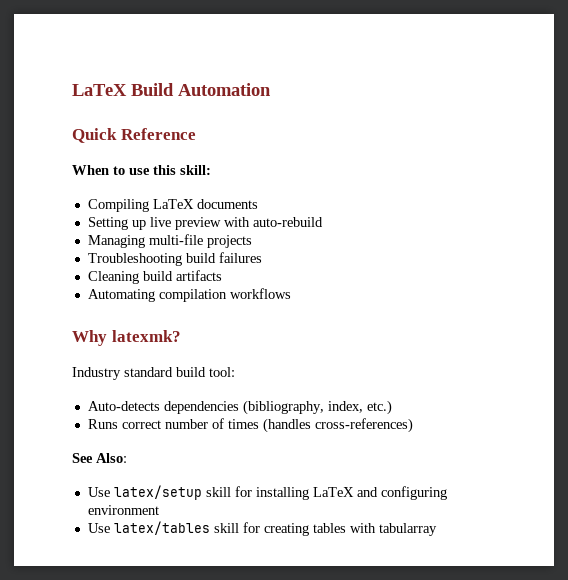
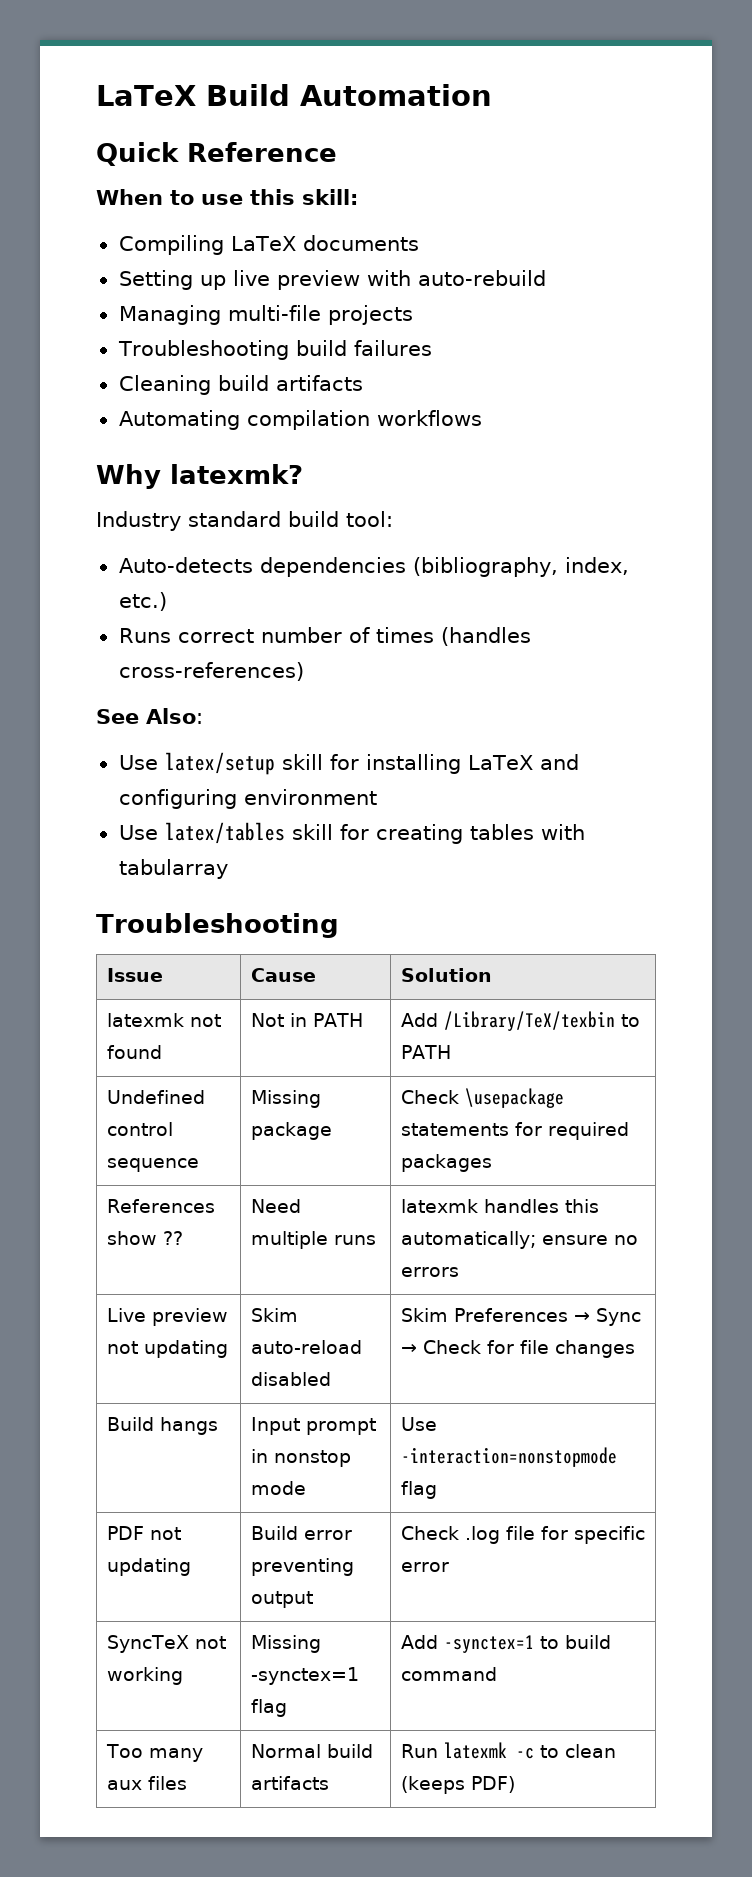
(437, 529) none -> [96,913,339,938] [106,968,163,982] [250,968,316,982] [400,968,492,982] [106,1013,221,1027] [106,1045,162,1059] [250,1013,363,1027] [400,1011,640,1031] [400,1045,451,1059] [106,1090,205,1104] [106,1122,173,1136] [106,1158,199,1172] [250,1090,321,1108] [250,1122,332,1140] [400,1088,564,1108] [400,1122,629,1140] [400,1154,492,1172] [106,1199,215,1213] [106,1231,183,1245] [250,1199,301,1213] [250,1231,376,1249] [400,1199,599,1213] [400,1231,638,1249] [400,1267,459,1277] [106,1308,228,1326] [106,1340,228,1358] [250,1308,298,1322] [250,1340,362,1354] [250,1372,331,1386] [400,1308,641,1326] [400,1340,635,1358] [106,1417,218,1435] [250,1417,376,1435] [250,1449,351,1467] [250,1481,306,1495] [400,1417,437,1431] [400,1447,617,1467] [400,1481,437,1499] [106,1526,181,1540] [106,1558,191,1576] [250,1526,352,1540] [250,1558,354,1576] [250,1591,313,1608] [400,1526,645,1544] [400,1562,449,1572] [106,1635,226,1653] [106,1667,183,1685] [250,1635,321,1653] [250,1667,359,1685] [250,1699,287,1717] [400,1635,611,1653] [400,1667,497,1681] [105,1744,203,1762] [106,1776,187,1790] [250,1744,373,1758] [250,1776,329,1790] [400,1742,616,1759] [400,1776,515,1794] // Troubleshooting // Issue | Cause | Solution // latexmk not found | Not in PATH | Add /Library/TeX/texbin to PATH // Undefined control sequence | Missing package | Check \usepackage statements for required packages // References show ?? | Need multiple runs | latexmk handles this automatically; ensure no errors // Live preview not updating | Skim auto-reload disabled | Skim Preferences → Sync → Check for file changes // Build hangs | Input prompt in nonstop mode | Use -interaction=nonstopmode flag // PDF not updating | Build error preventing output | Check .log file for specific error // SyncTeX not working | Missing -synctex=1 flag | Add -synctex=1 to build command // Too many aux files | Normal build artifacts | Run latexmk -c to clean (keeps PDF)

